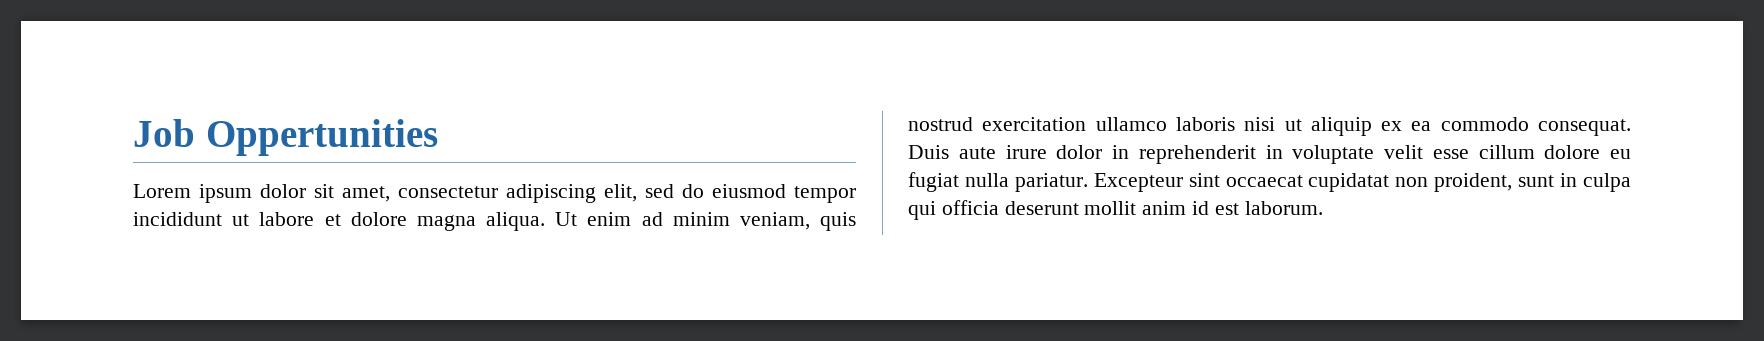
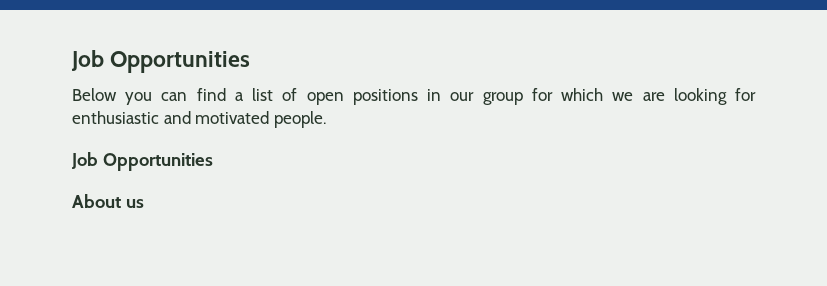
[133,119,438,156] [133,184,856,203] [133,212,856,231] [908,117,1631,136] [908,145,1631,164] [908,172,1631,192] [908,200,1323,220] Job Oppertunities // Lorem ipsum dolor sit amet, consectetur adipiscing elit, sed do eiusmod tempor incididunt ut labore et dolore magna aliqua. Ut enim ad minim veniam, quis nostrud exercitation ullamco laboris nisi ut aliquip ex ea commodo consequat. Duis aute irure dolor in reprehenderit in voluptate velit esse cillum dolore eu fugiat nulla pariatur. Excepteur sint occaecat cupidatat non proident, sunt in culpa qui officia deserunt mollit anim id est laborum. -> [71,50,251,73] [72,88,757,105] [72,111,326,128] [71,152,213,171] [72,194,144,208] Job Opportunities // Below you can find a list of open positions in our group for which we are looking for enthusiastic and motivated people. // Job Opportunities // About us

